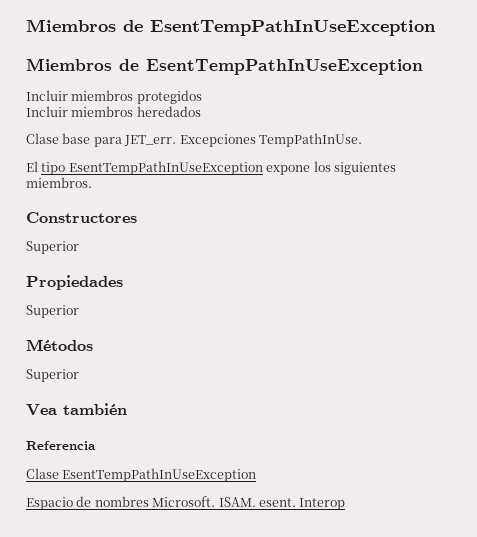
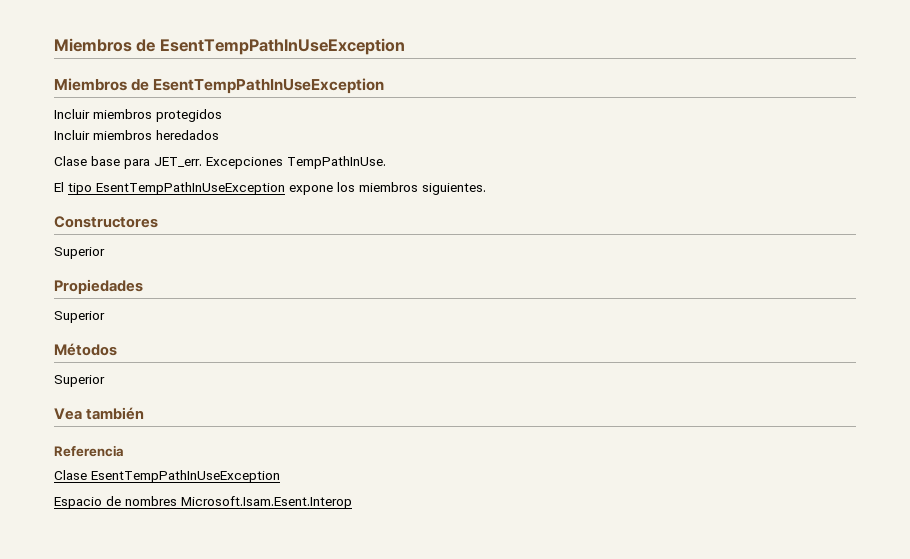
[333,162,396,175] [26,177,92,188] siguientes miembros. -> [359,182,486,195] miembros siguientes.
[152,496,346,510] Microsoft. ISAM. esent. Interop -> [181,496,352,509] Microsoft.Isam.Esent.Interop

